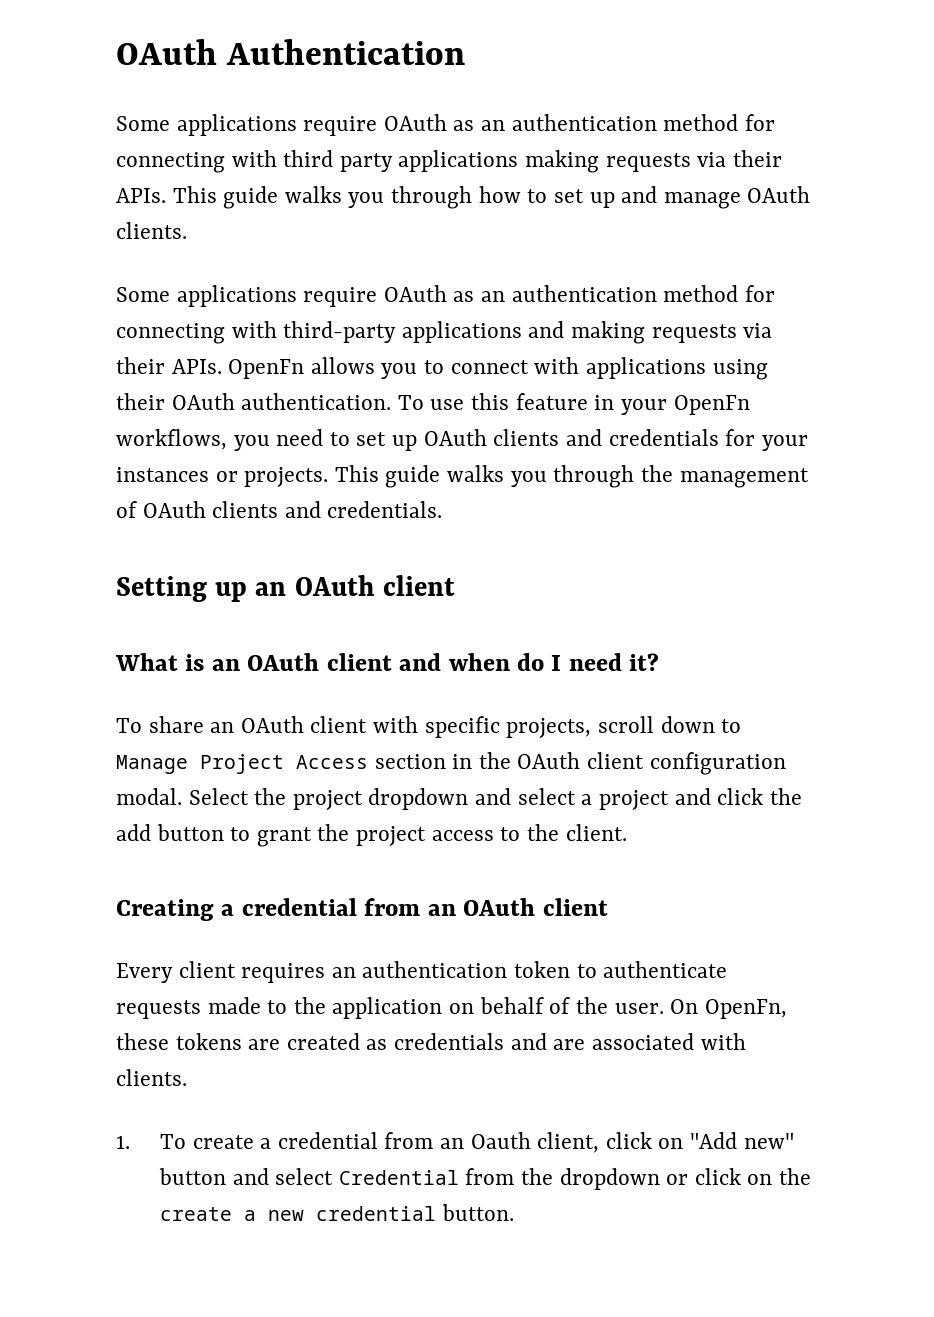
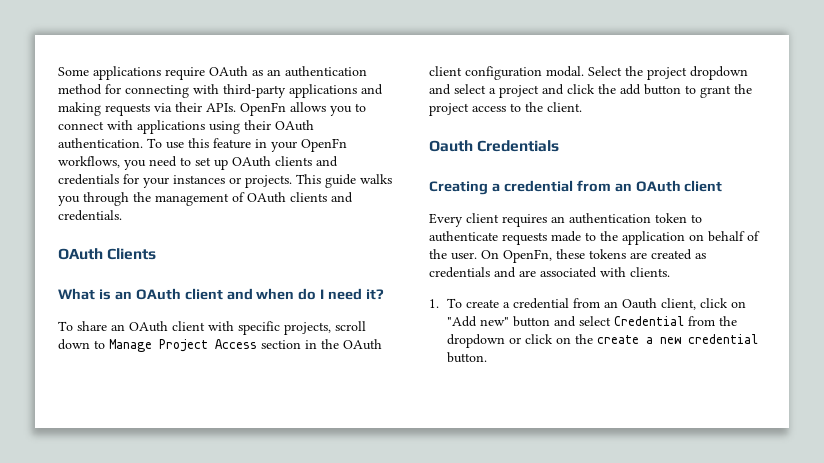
[116,39,466,65] [116,114,775,136] [116,150,782,173] [116,186,811,209] [116,222,187,239] OAuth Authentication // Some applications require OAuth as an authentication method for connecting with third party applications making requests via their APIs. This guide walks you through how to set up and manage OAuth clients. // -> (58, 71) none
[116,575,455,602] Setting up an OAuth client -> [58,248,157,260] OAuth Clients
(627, 832) none -> [429,140,560,152] // Oauth Credentials

